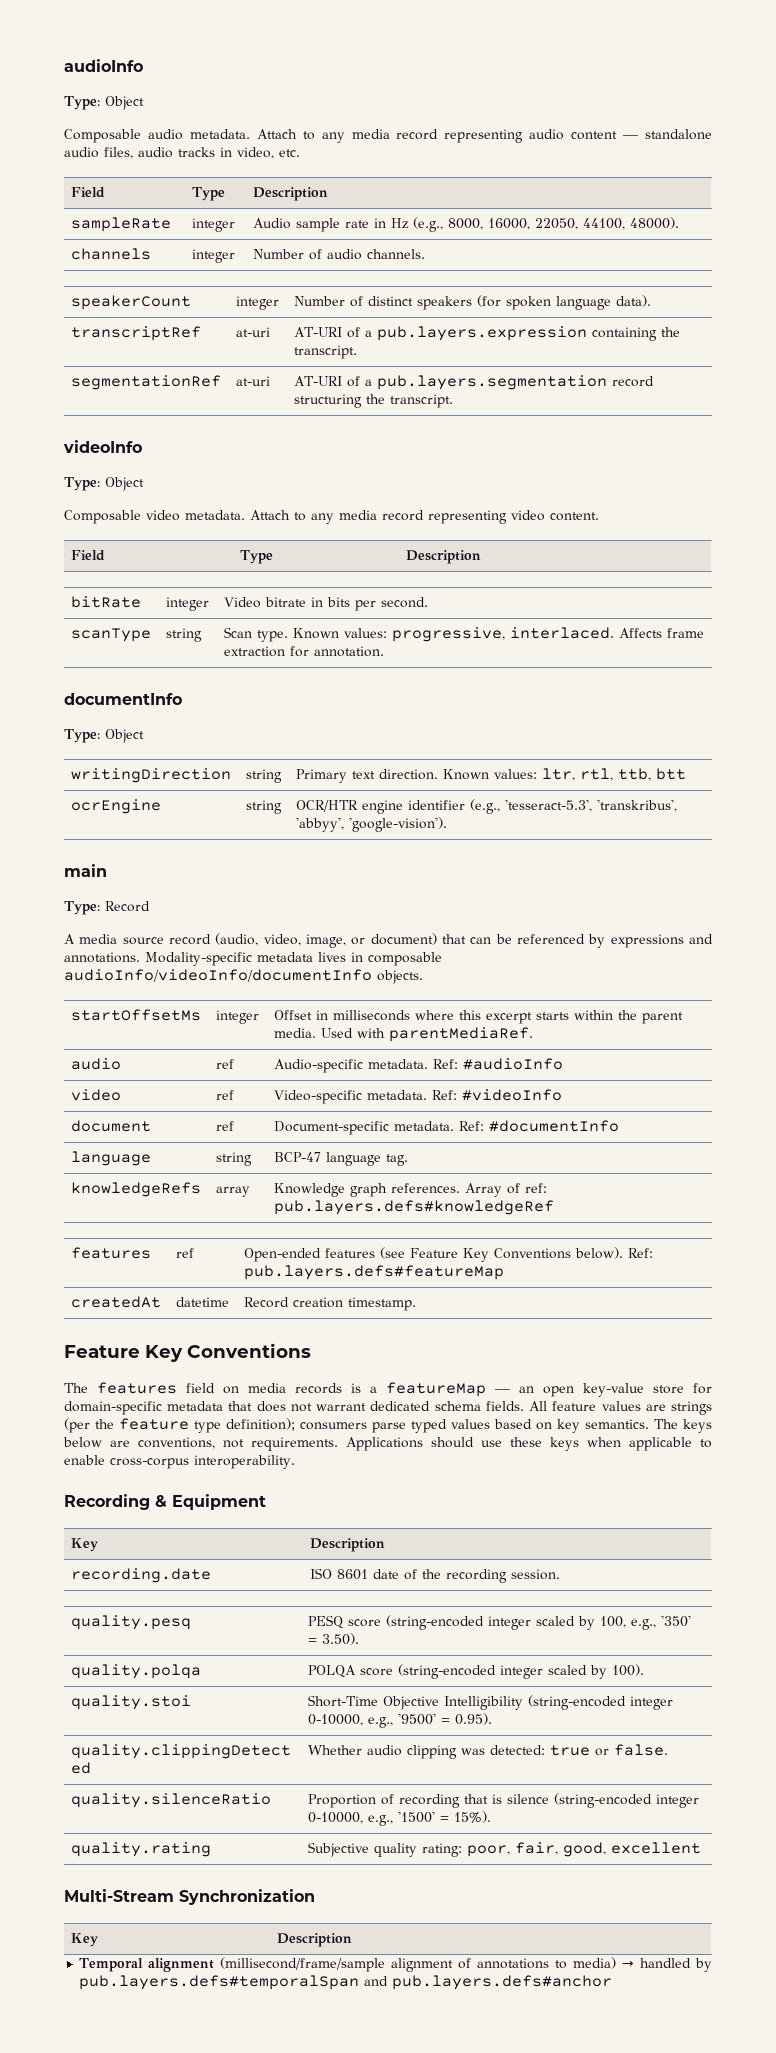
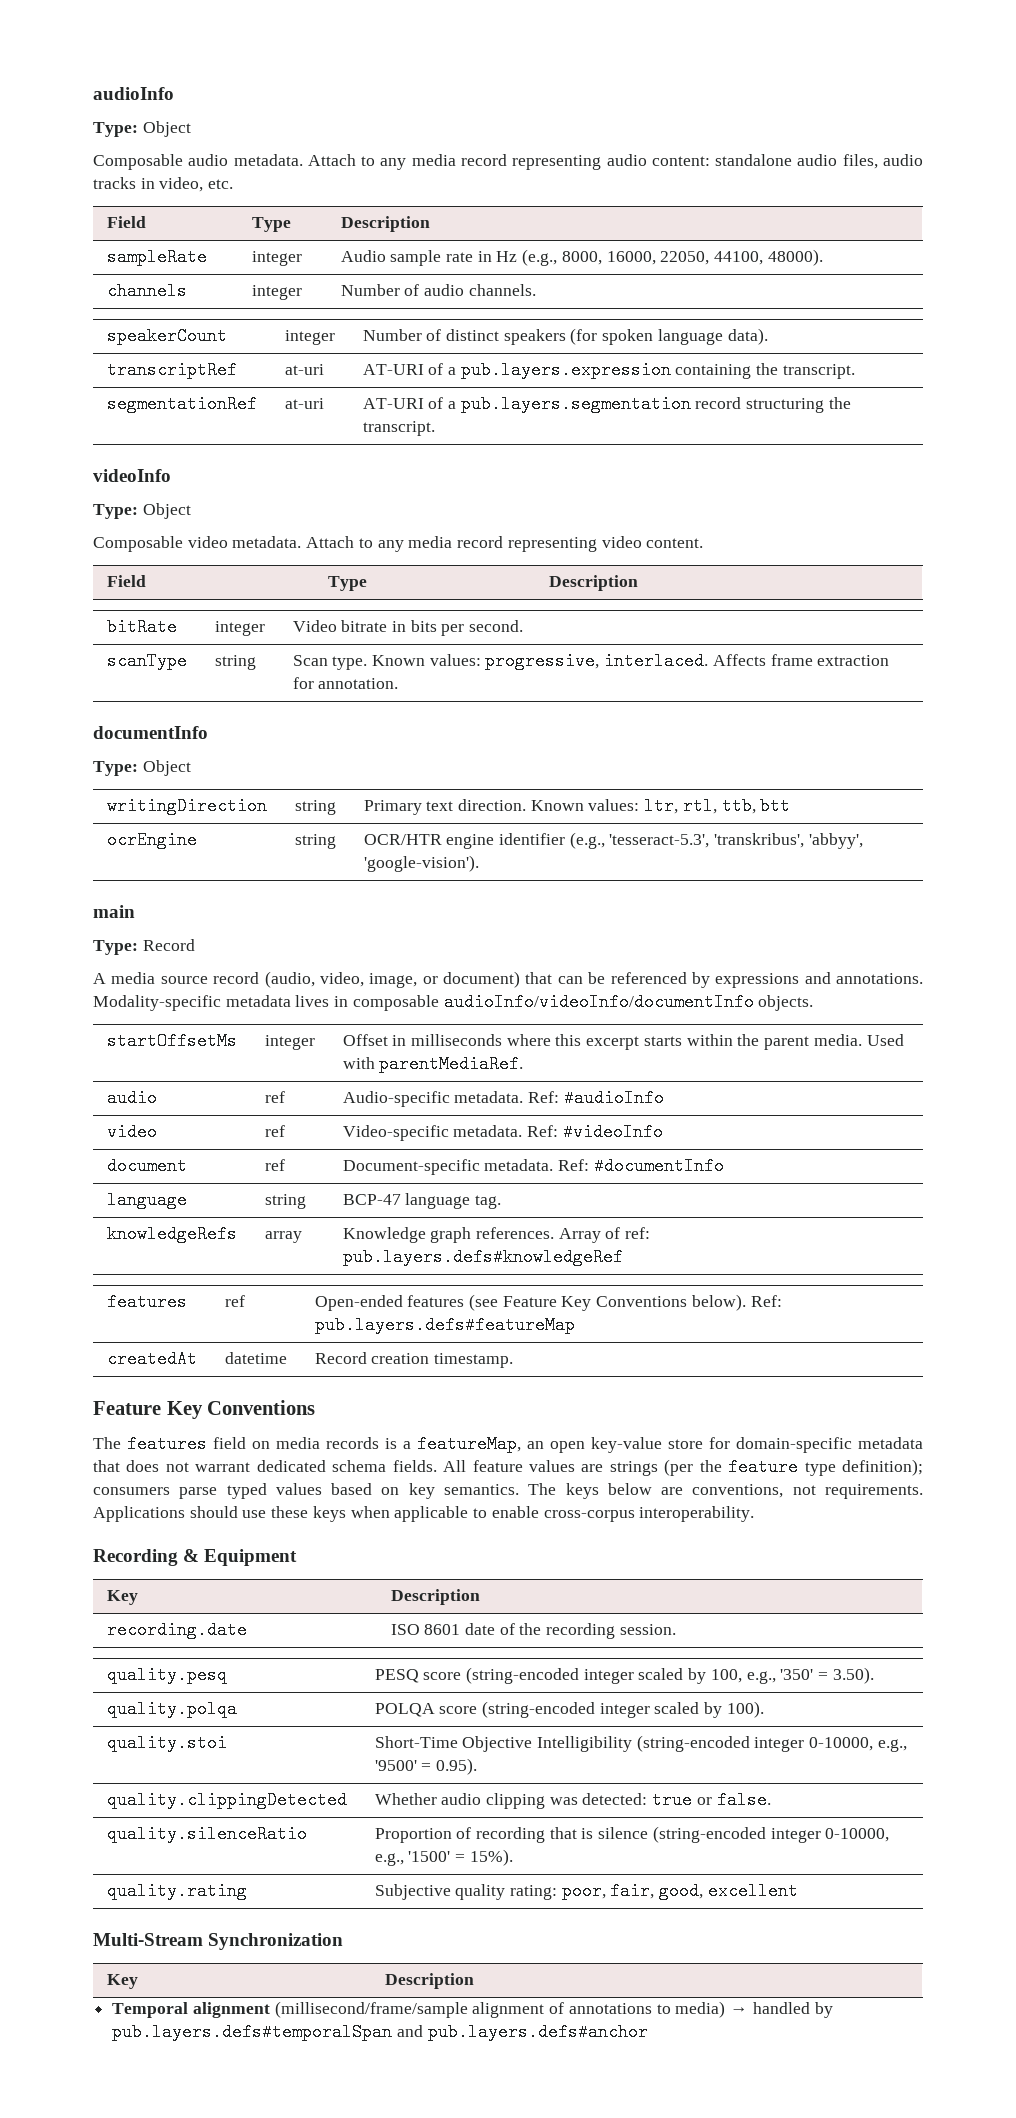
[571,131,639,140] content — -> [651,156,710,166] content:
[386,1382,510,1397] featureMap — -> [417,1435,521,1453] featureMap,

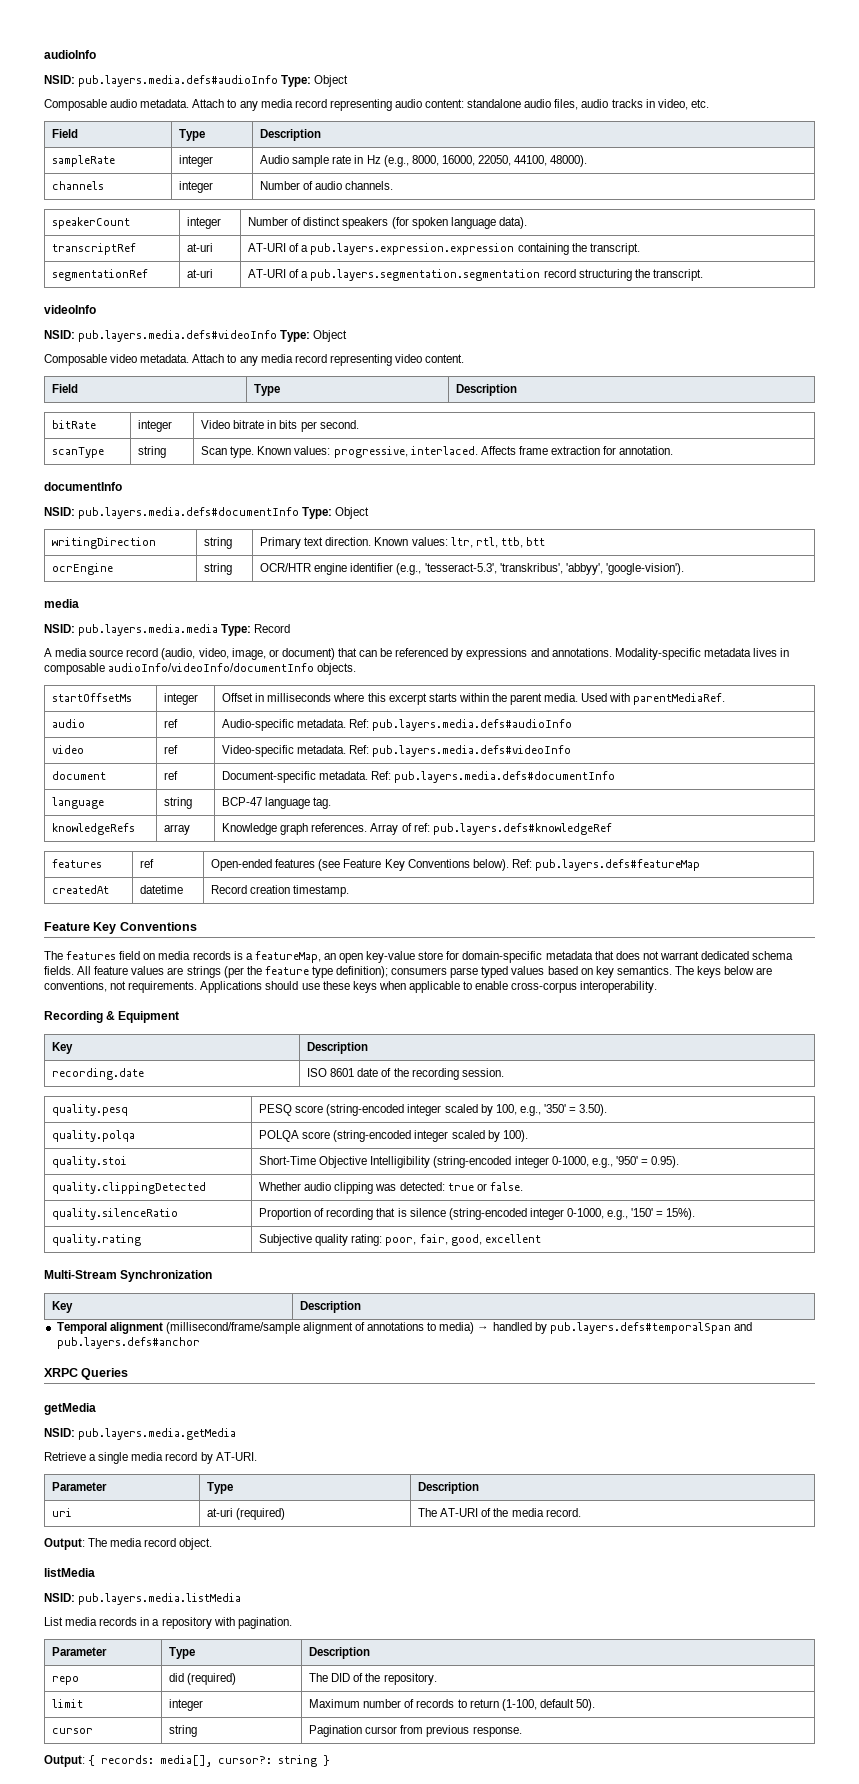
(174, 93) none -> [44,75,279,87] NSID: pub.layers.media.defs#audioInfo
[460,361,671,379] pub.layers.expression -> [310,243,515,255] pub.layers.expression.expression
[460,395,691,413] pub.layers.segmentation -> [310,269,541,281] pub.layers.segmentation.segmentation
(171, 475) none -> [44,330,278,342] NSID: pub.layers.media.defs#videoInfo
(208, 732) none -> [44,507,300,519] NSID: pub.layers.media.defs#documentInfo
[93,905,135,918] main // -> [44,599,79,608] [44,624,219,636] media // NSID: pub.layers.media.media
[563,1089,664,1107] #audioInfo -> [372,719,573,731] pub.layers.media.defs#audioInfo
[562,1123,663,1141] #videoInfo -> [372,745,572,757] pub.layers.media.defs#videoInfo
[593,1157,724,1175] #documentInfo -> [394,771,616,783] pub.layers.media.defs#documentInfo
[809,1737,907,1752] [374,1760,417,1771] 0-10000, e.g., '9500' -> [551,1156,638,1168] 0-1000, e.g., '950'
[825,1828,890,1842] [374,1851,451,1866] 0-10000, e.g., '1500' -> [566,1208,654,1220] 0-1000, e.g., '150'
(648, 2032) none -> [44,1368,129,1380] [44,1403,96,1415] [44,1428,237,1440] [44,1452,257,1464] [52,1482,108,1491] [207,1482,234,1494] [418,1482,480,1494] [52,1508,73,1517] [207,1508,286,1520] [418,1508,581,1517] [44,1538,213,1550] [44,1568,95,1577] [44,1593,242,1605] [44,1617,292,1629] [52,1647,108,1656] [169,1647,196,1659] [309,1647,371,1659] [52,1676,80,1685] [169,1673,237,1685] [309,1673,437,1685] [52,1699,84,1708] [169,1699,204,1711] [309,1699,595,1711] [52,1728,94,1734] [169,1725,198,1737] [309,1725,522,1737] [44,1755,331,1767] // XRPC Queries // getMedia // NSID: pub.layers.media.getMedia // Retrieve a single media record by AT-URI. // Parameter | Type | Description // uri | at-uri (required) | The AT-URI of the media record. // Output: The media record object. // listMedia // NSID: pub.layers.media.listMedia // List media records in a repository with pagination. // Parameter | Type | Description // repo | did (required) | The DID of the repository. // limit | integer | Maximum number of records to return (1-100, default 50). // cursor | string | Pagination cursor from previous response. // Output: { records: media[], cursor?: string }

